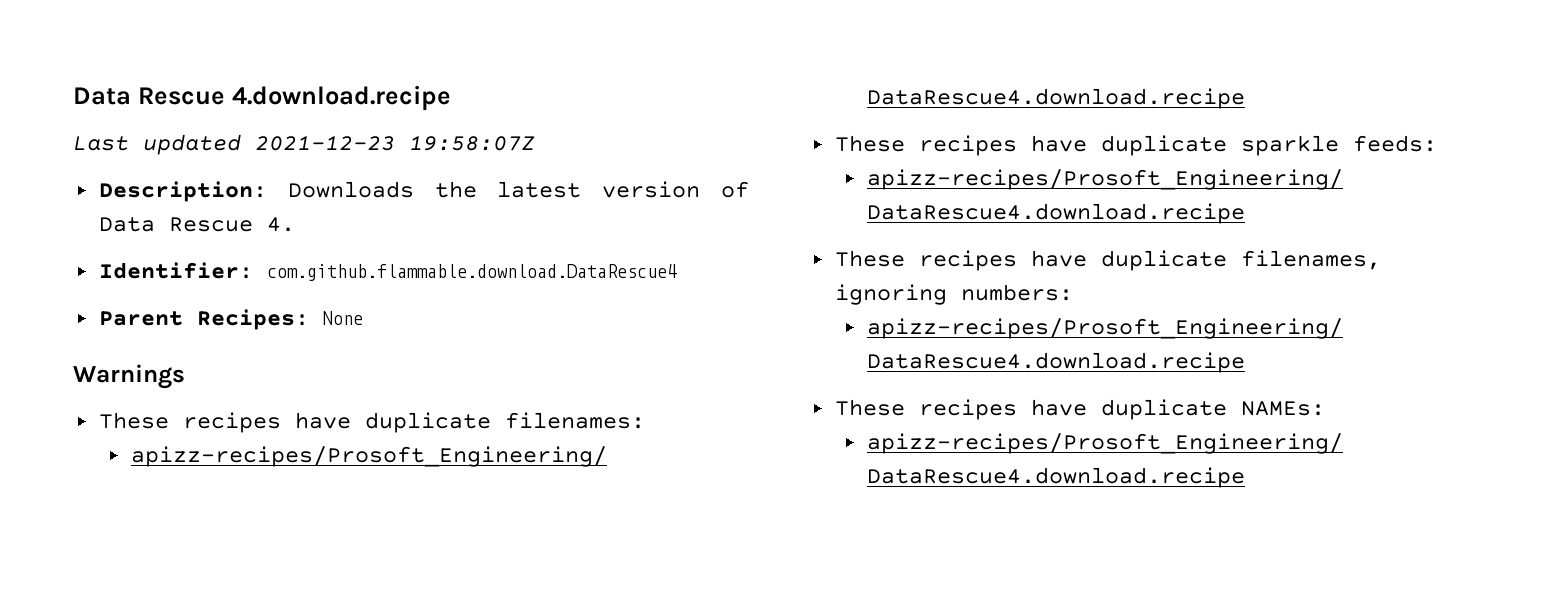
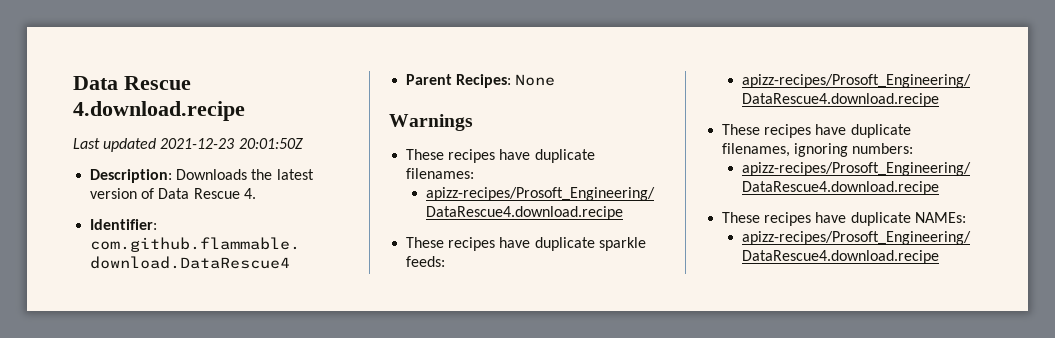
[409,135,535,151] 19:58:07Z -> [238,138,303,149] 20:01:50Z

